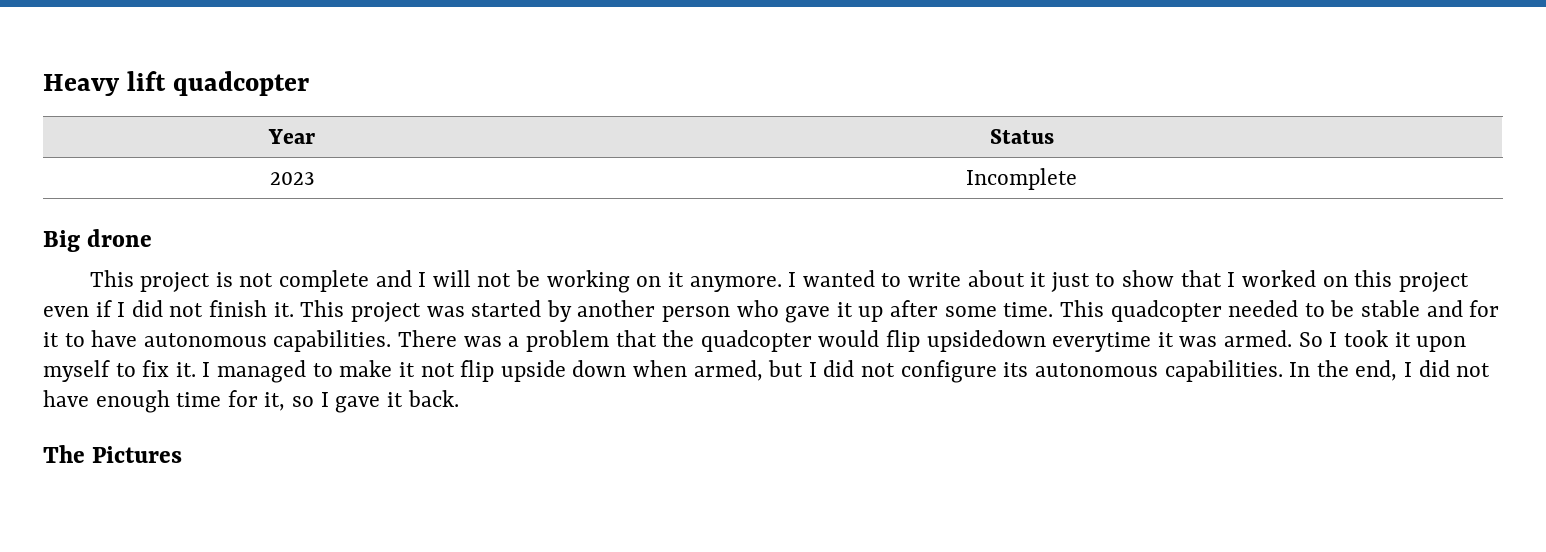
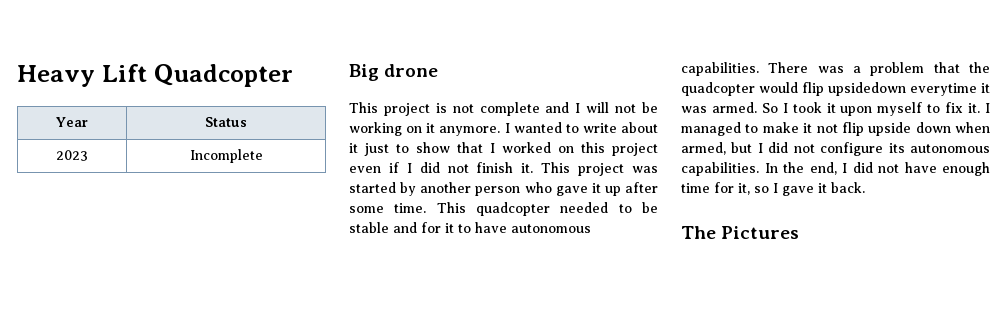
[127,71,310,96] lift quadcopter -> [101,64,293,87] Lift Quadcopter

